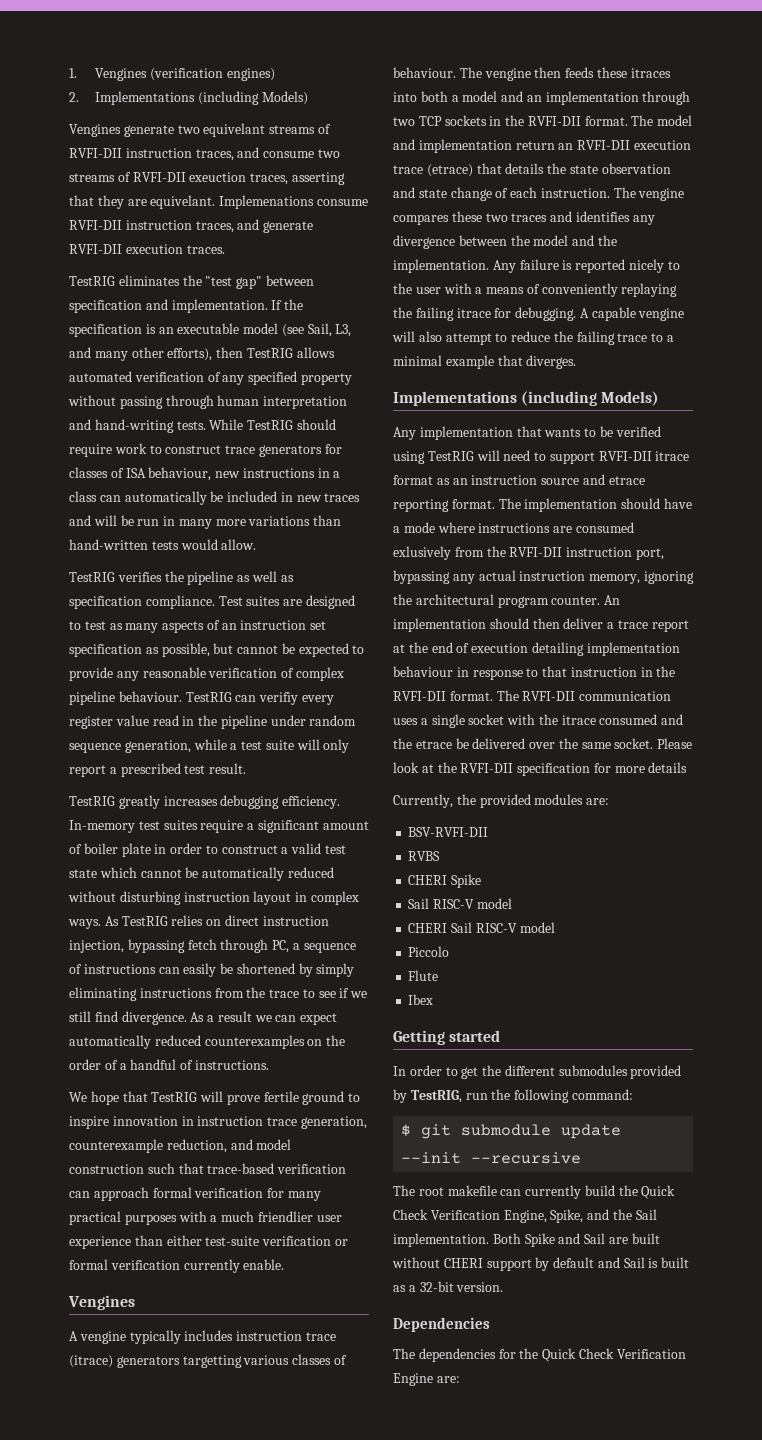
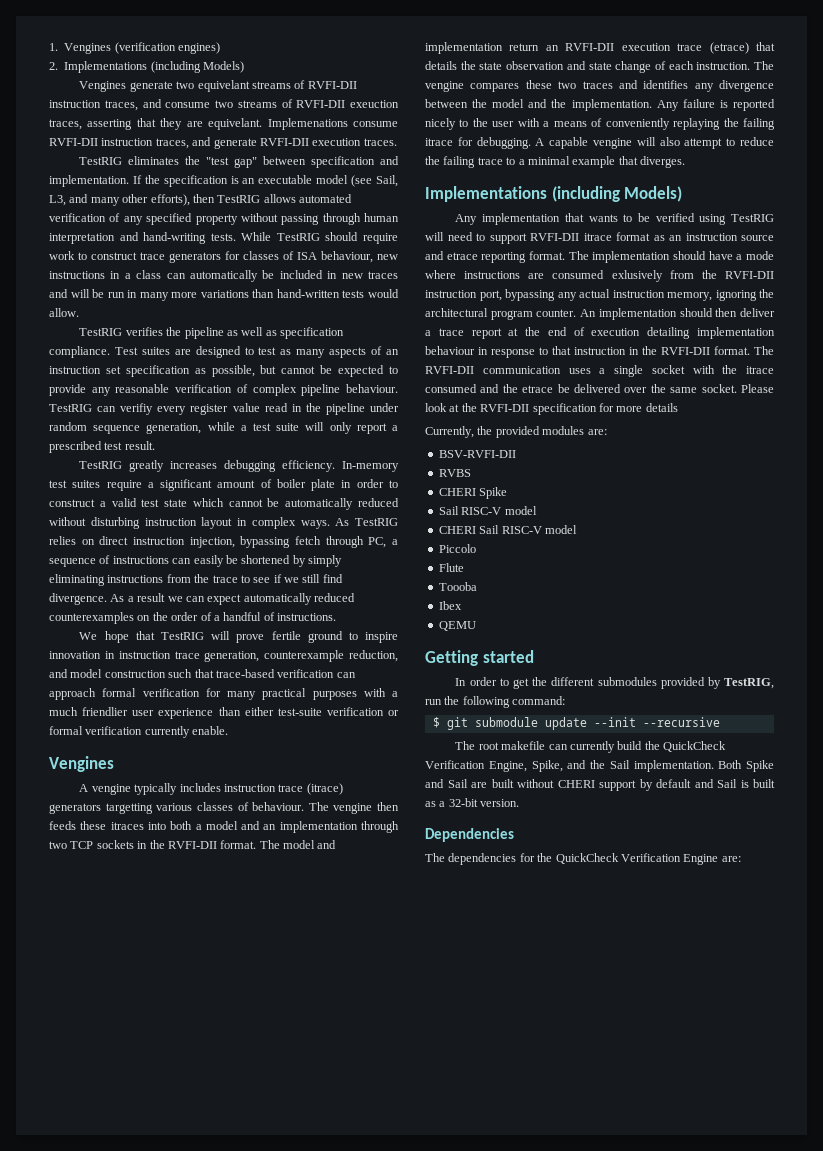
(439, 975) none -> [438,582,477,591] // Toooba
(434, 999) none -> [438,621,476,631] // QEMU
[641,1185,676,1199] [393,1209,428,1220] Quick Check -> [663,741,727,752] QuickCheck
[542,1348,614,1362] Quick Check -> [555,853,619,864] QuickCheck

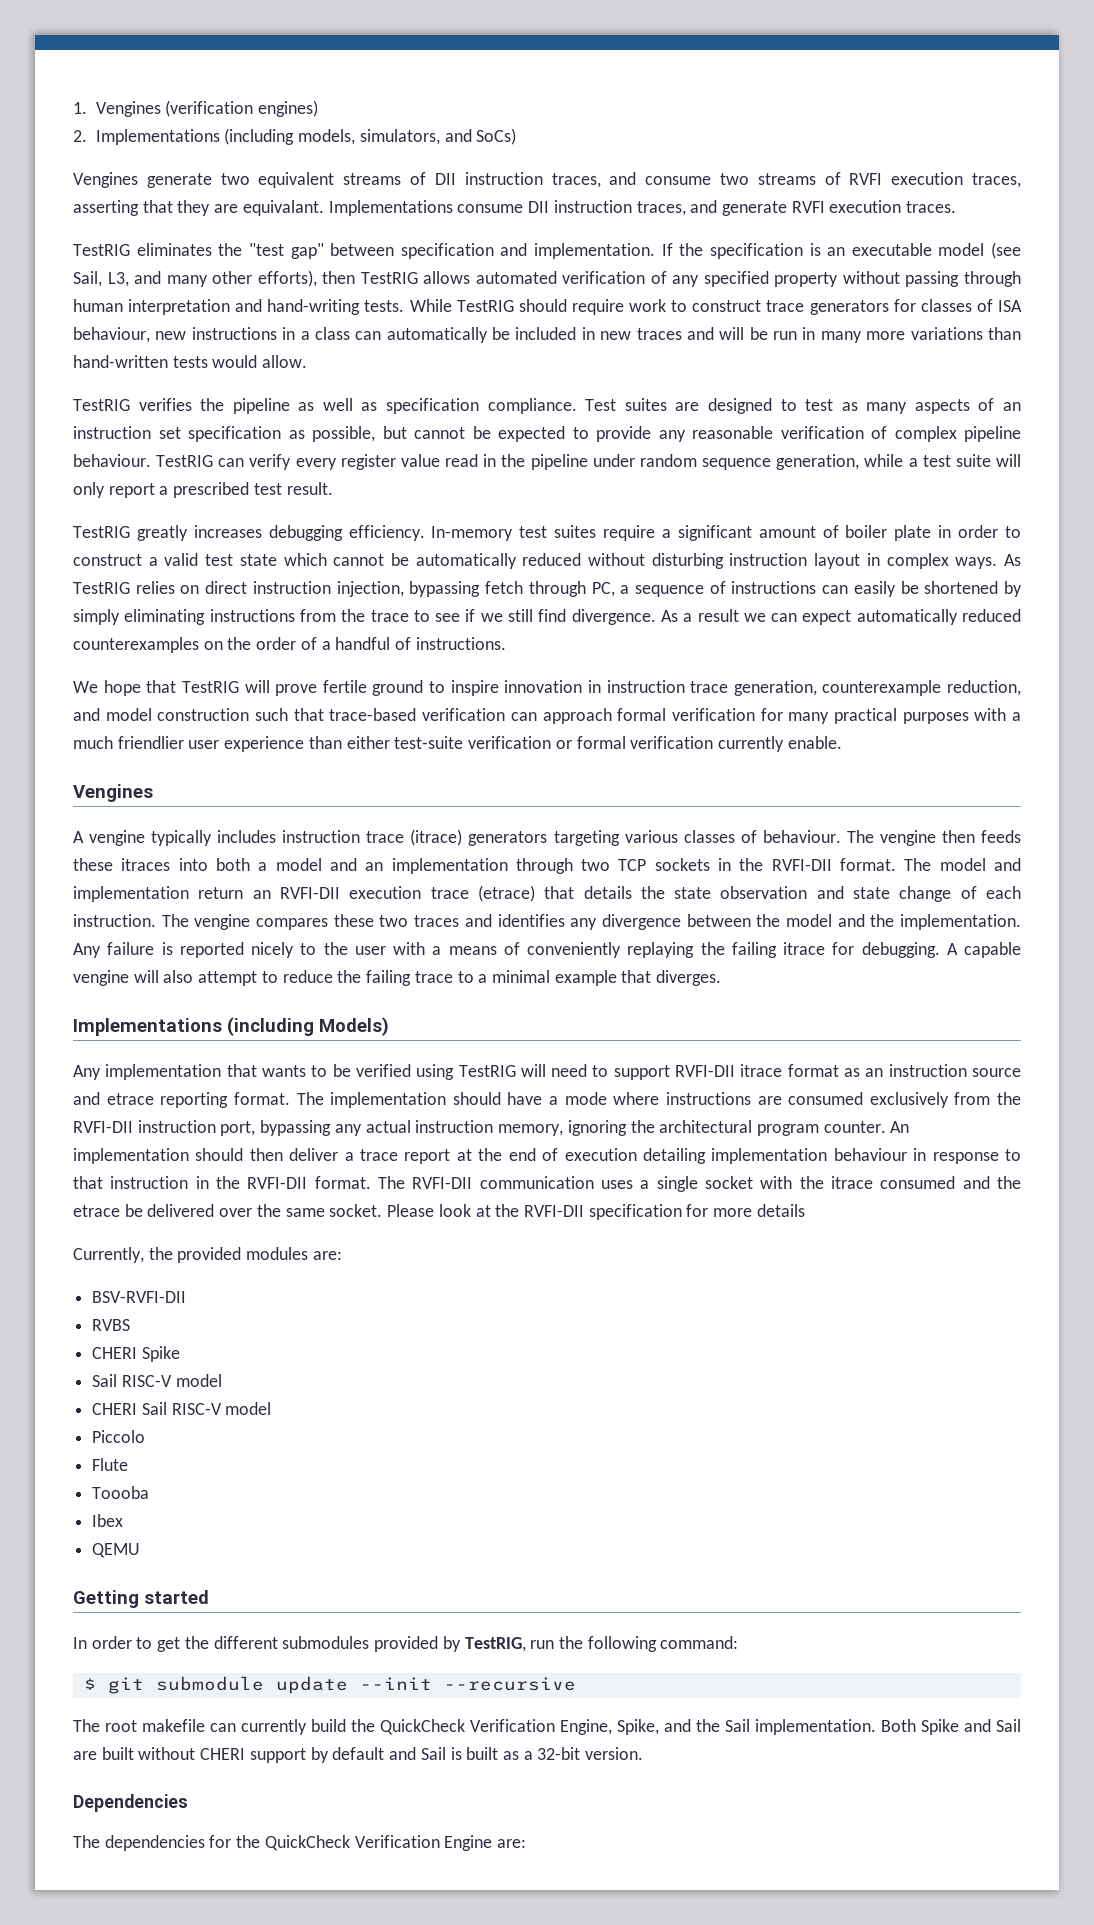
[203,61,244,73] Models) -> [298,128,517,145] models, simulators, and SoCs)
[197,80,357,92] equivelant streams of RVFI-DII -> [258,172,456,188] equivalent streams of DII
[296,100,399,108] RVFI-DII exeuction -> [849,172,964,185] RVFI execution
[208,118,398,130] [49,138,98,146] equivelant. Implemenations consume RVFI-DII -> [242,200,550,216] equivalant. Implementations consume DII
[259,138,309,146] RVFI-DII -> [791,201,825,213] RVFI
[120,403,154,415] verifiy -> [249,454,292,470] verify
[105,803,153,814] targetting -> [553,830,620,846] targeting
[611,270,663,282] exlusively -> [869,1092,949,1108] exclusively

